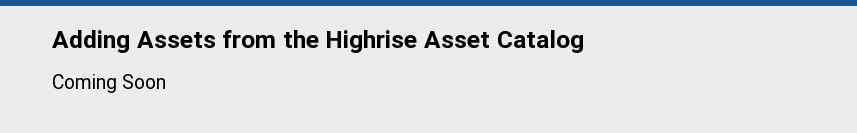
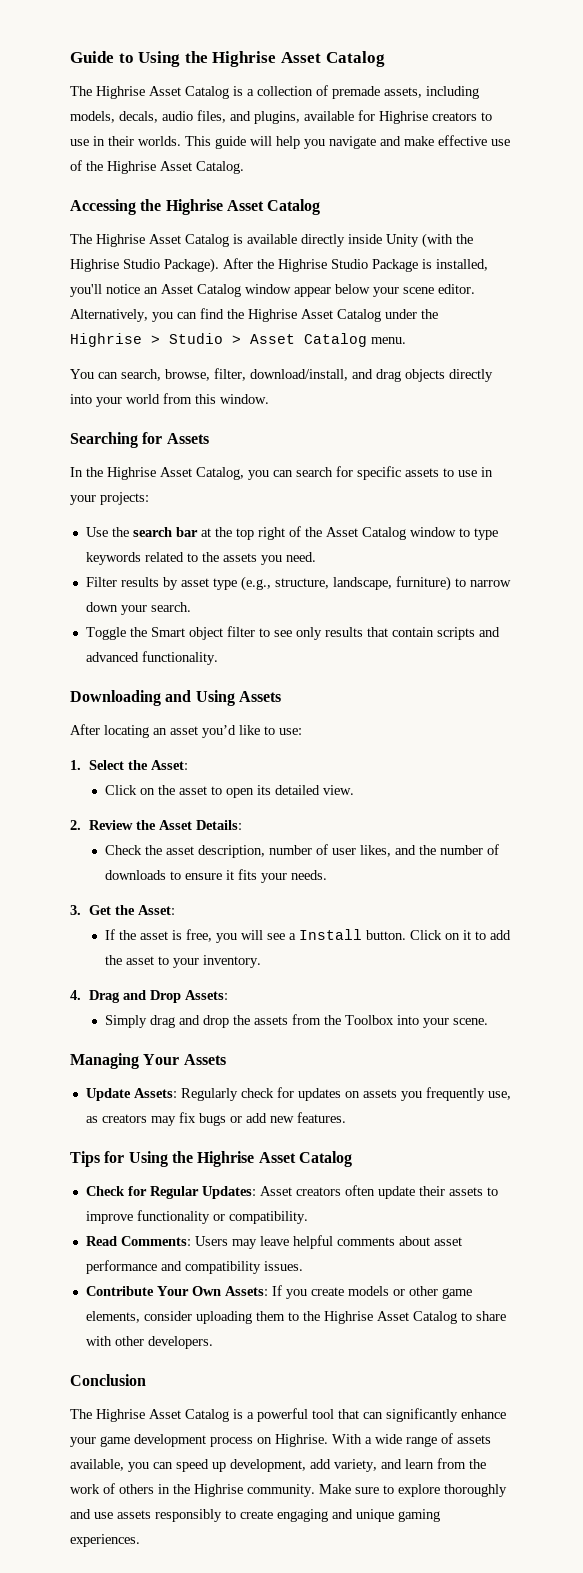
[52,30,584,53] [52,74,167,93] Adding Assets from the Highrise Asset Catalog // Coming Soon -> [70,51,385,67] [70,85,479,99] [70,110,492,124] [70,135,510,149] [70,160,244,174] [70,199,321,215] [70,233,473,248] [70,258,488,273] [70,284,475,297] [70,308,438,322] [70,333,406,347] [70,368,493,382] [70,393,269,407] [70,432,209,448] [70,466,493,480] [70,492,149,505] [85,526,498,540] [85,552,316,565] [85,576,511,591] [85,602,191,615] [85,626,500,640] [85,651,218,665] [70,690,281,706] [70,724,302,738] [70,760,188,770] [104,785,354,798] [70,820,242,830] [104,844,499,858] [104,869,327,883] [70,905,175,915] [104,929,511,943] [104,955,261,968] [70,990,228,1003] [104,1014,488,1028] [70,1053,226,1069] [85,1087,511,1101] [85,1112,346,1126] [70,1151,352,1167] [85,1185,498,1199] [85,1210,308,1224] [85,1235,462,1249] [85,1260,303,1274] [85,1285,472,1299] [85,1311,506,1324] [85,1336,213,1349] [70,1374,146,1386] [70,1408,506,1422] [70,1433,491,1447] [70,1458,486,1472] [70,1483,507,1497] [70,1509,440,1522] [70,1534,140,1547] Guide to Using the Highrise Asset Catalog // The Highrise Asset Catalog is a collection of premade assets, including models, decals, audio files, and plugins, available for Highrise creators to use in their worlds. This guide will help you navigate and make effective use of the Highrise Asset Catalog. // Accessing the Highrise Asset Catalog // The Highrise Asset Catalog is available directly inside Unity (with the Highrise Studio Package). After the Highrise Studio Package is installed, you'll notice an Asset Catalog window appear below your scene editor. Alternatively, you can find the Highrise Asset Catalog under the Highrise > Studio > Asset Catalog menu. // You can search, browse, filter, download/install, and drag objects directly into your world from this window. // Searching for Assets // In the Highrise Asset Catalog, you can search for specific assets to use in your projects: // Use the search bar at the top right of the Asset Catalog window to type keywords related to the assets you need. // Filter results by asset type (e.g., structure, landscape, furniture) to narrow down your search. // Toggle the Smart object filter to see only results that contain scripts and advanced functionality. // Downloading and Using Assets // After locating an asset you’d like to use: // 1. Select the Asset: // Click on the asset to open its detailed view. // 2. Review the Asset Details: // Check the asset description, number of user likes, and the number of downloads to ensure it fits your needs. // 3. Get the Asset: // If the asset is free, you will see a Install button. Click on it to add the asset to your inventory. // 4. Drag and Drop Assets: // Simply drag and drop the assets from the Toolbox into your scene. // Managing Your Assets // Update Assets: Regularly check for updates on assets you frequently use, as creators may fix bugs or add new features. // Tips for Using the Highrise Asset Catalog // Check for Regular Updates: Asset creators often update their assets to improve functionality or compatibility. // Read Comments: Users may leave helpful comments about asset performance and compatibility issues. // Contribute Your Own Assets: If you create models or other game elements, consider uploading them to the Highrise Asset Catalog to share with other developers. // Conclusion // The Highrise Asset Catalog is a powerful tool that can significantly enhance your game development process on Highrise. With a wide range of assets available, you can speed up development, add variety, and learn from the work of others in the Highrise community. Make sure to explore thoroughly and use assets responsibly to create engaging and unique gaming experiences.

